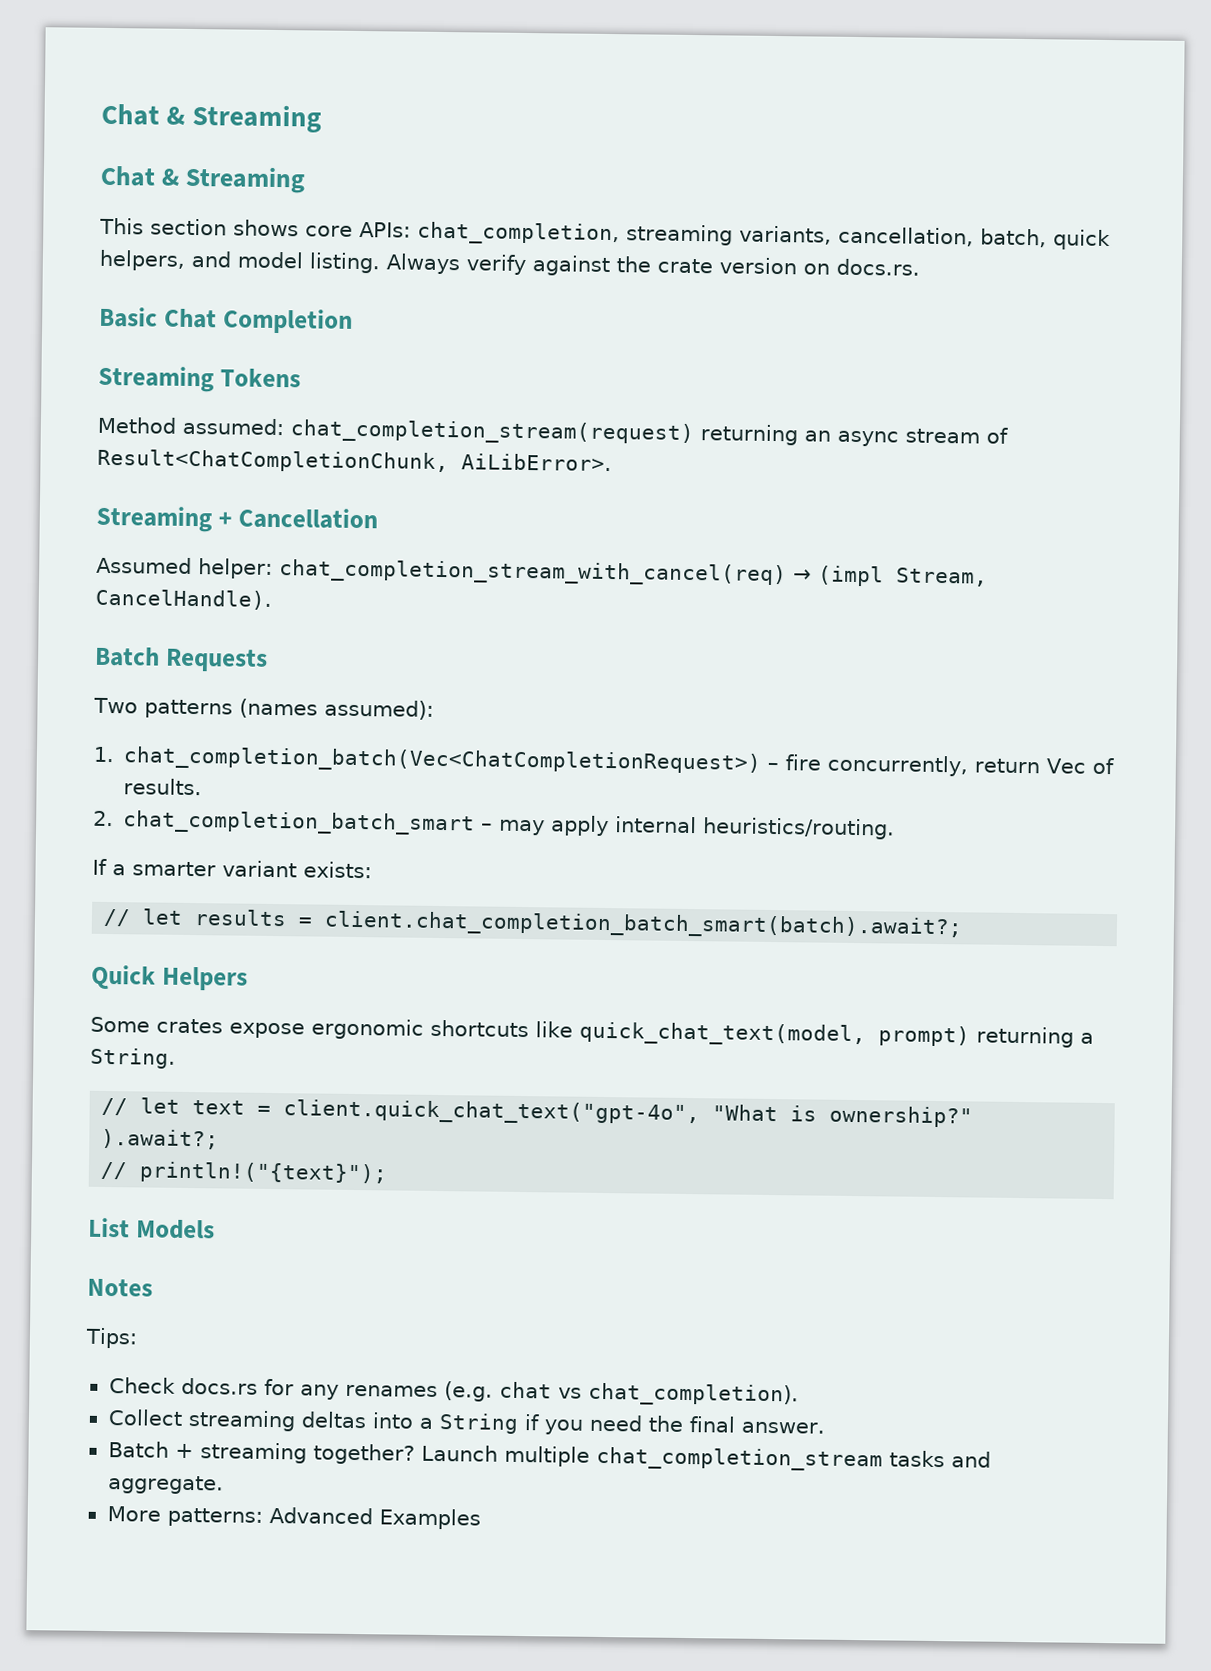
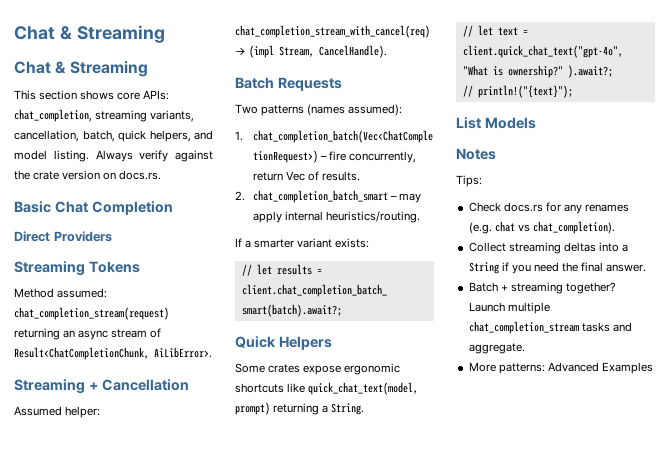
(353, 321) none -> [14,231,112,242] // Direct Providers

